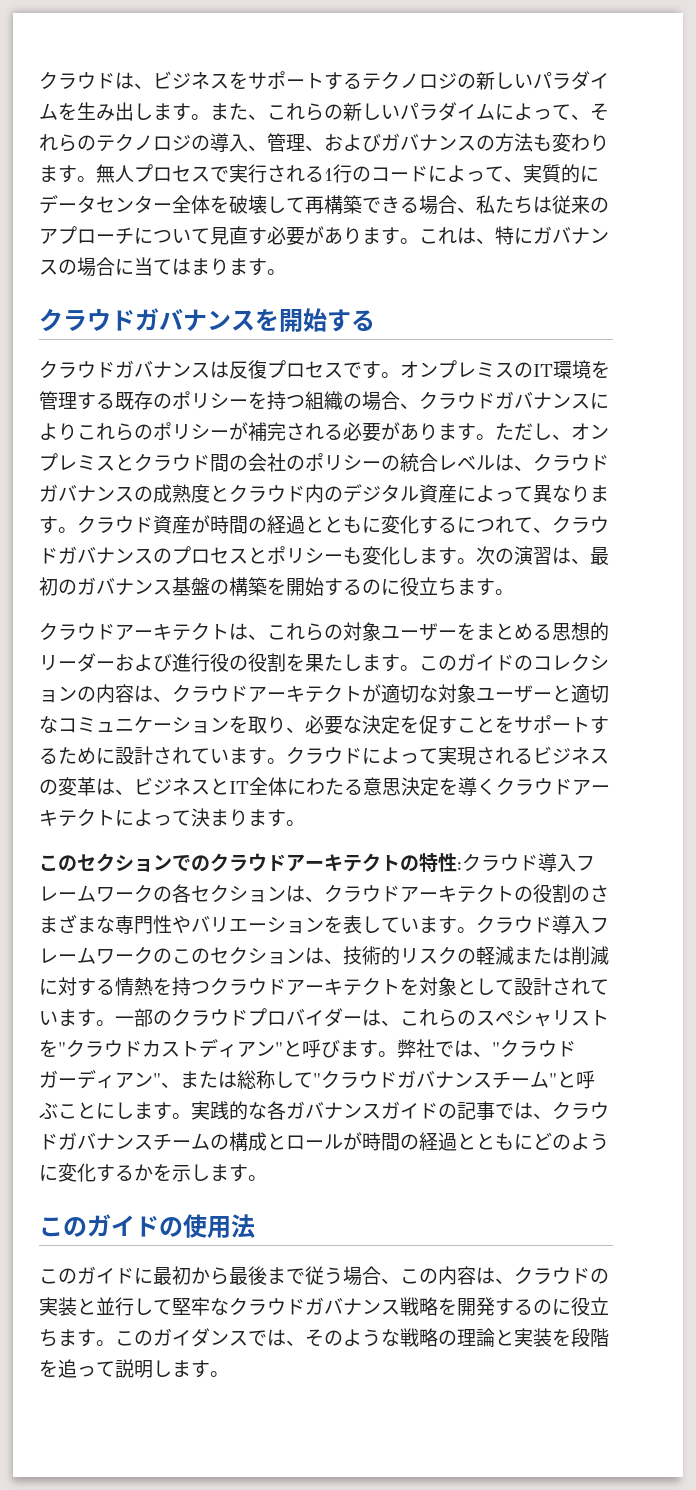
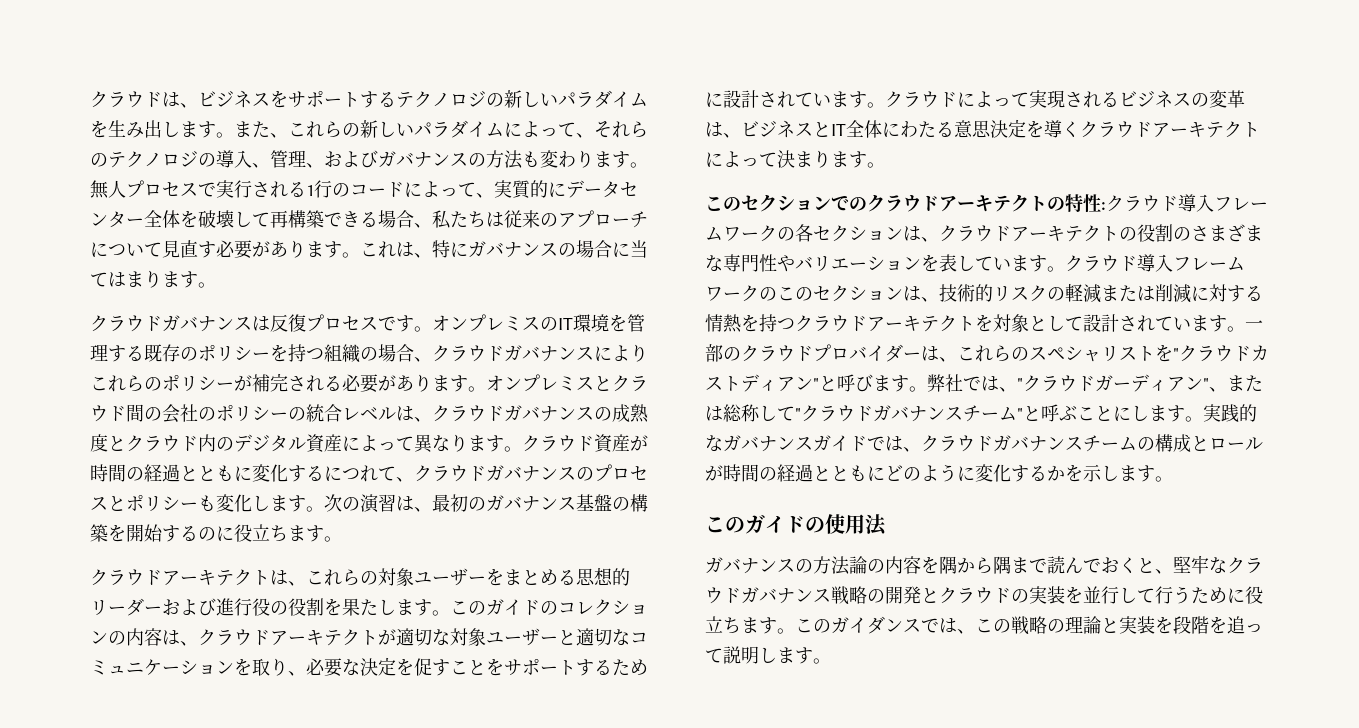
[39,308,375,332] // クラウドガバナンスを開始する -> (216, 285) none
[495,423,571,441] ただし、 -> (486, 389) none
[267,1101,286,1120] 各 -> (723, 443) none
[438,1101,495,1120] の記事 -> (867, 444) none
[39,1266,609,1286] [39,1297,172,1316] このガイドに最初から最後まで従う場合、この内容は、クラウドの実装と並行して -> [705,556,1173,575] ガバナンスの方法論の内容を隅から隅まで読んでおくと、
[438,1297,552,1316] を開発するの -> [867,586,1227,604] の開発とクラウドの実装を並行して行うため
[305,1329,400,1347] そのような -> [975,618,1011,633] この

